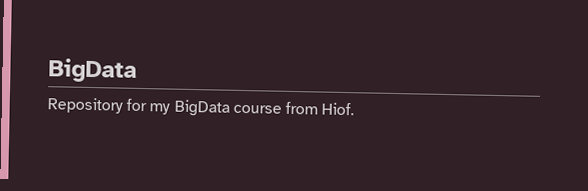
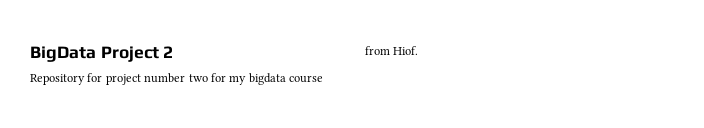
[48,58,137,83] BigData -> [30,46,174,62] BigData Project 2
[149,99,230,117] my BigData -> [105,73,286,85] project number two for my bigdata

